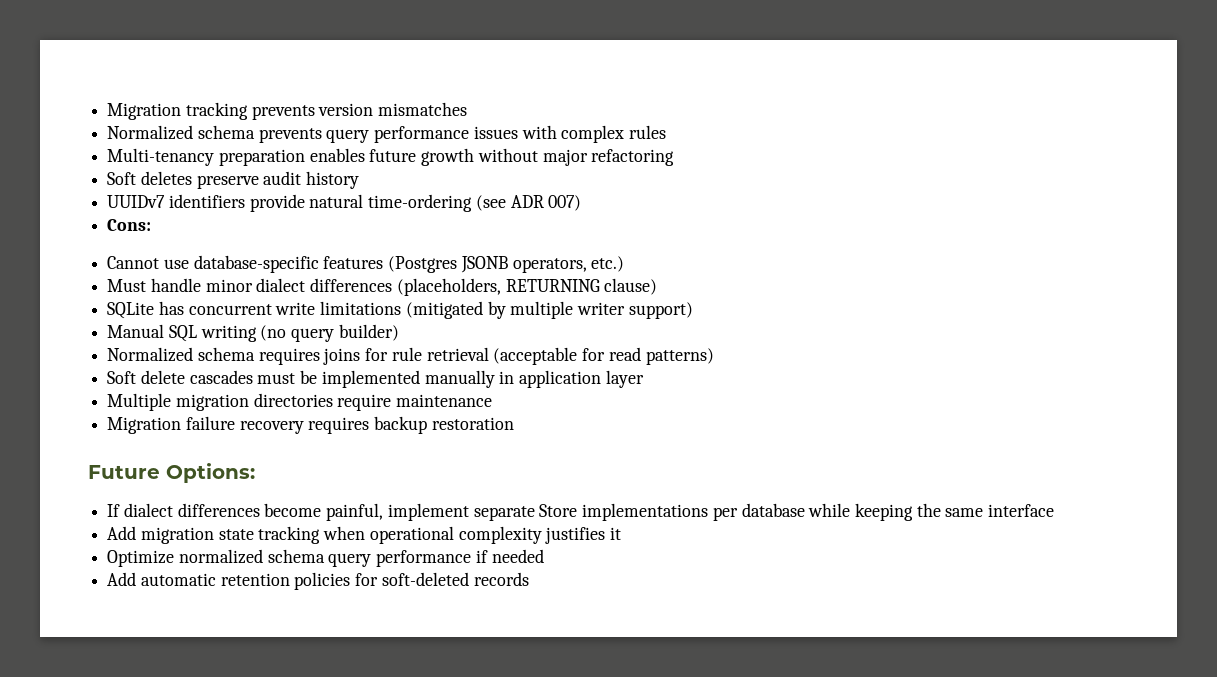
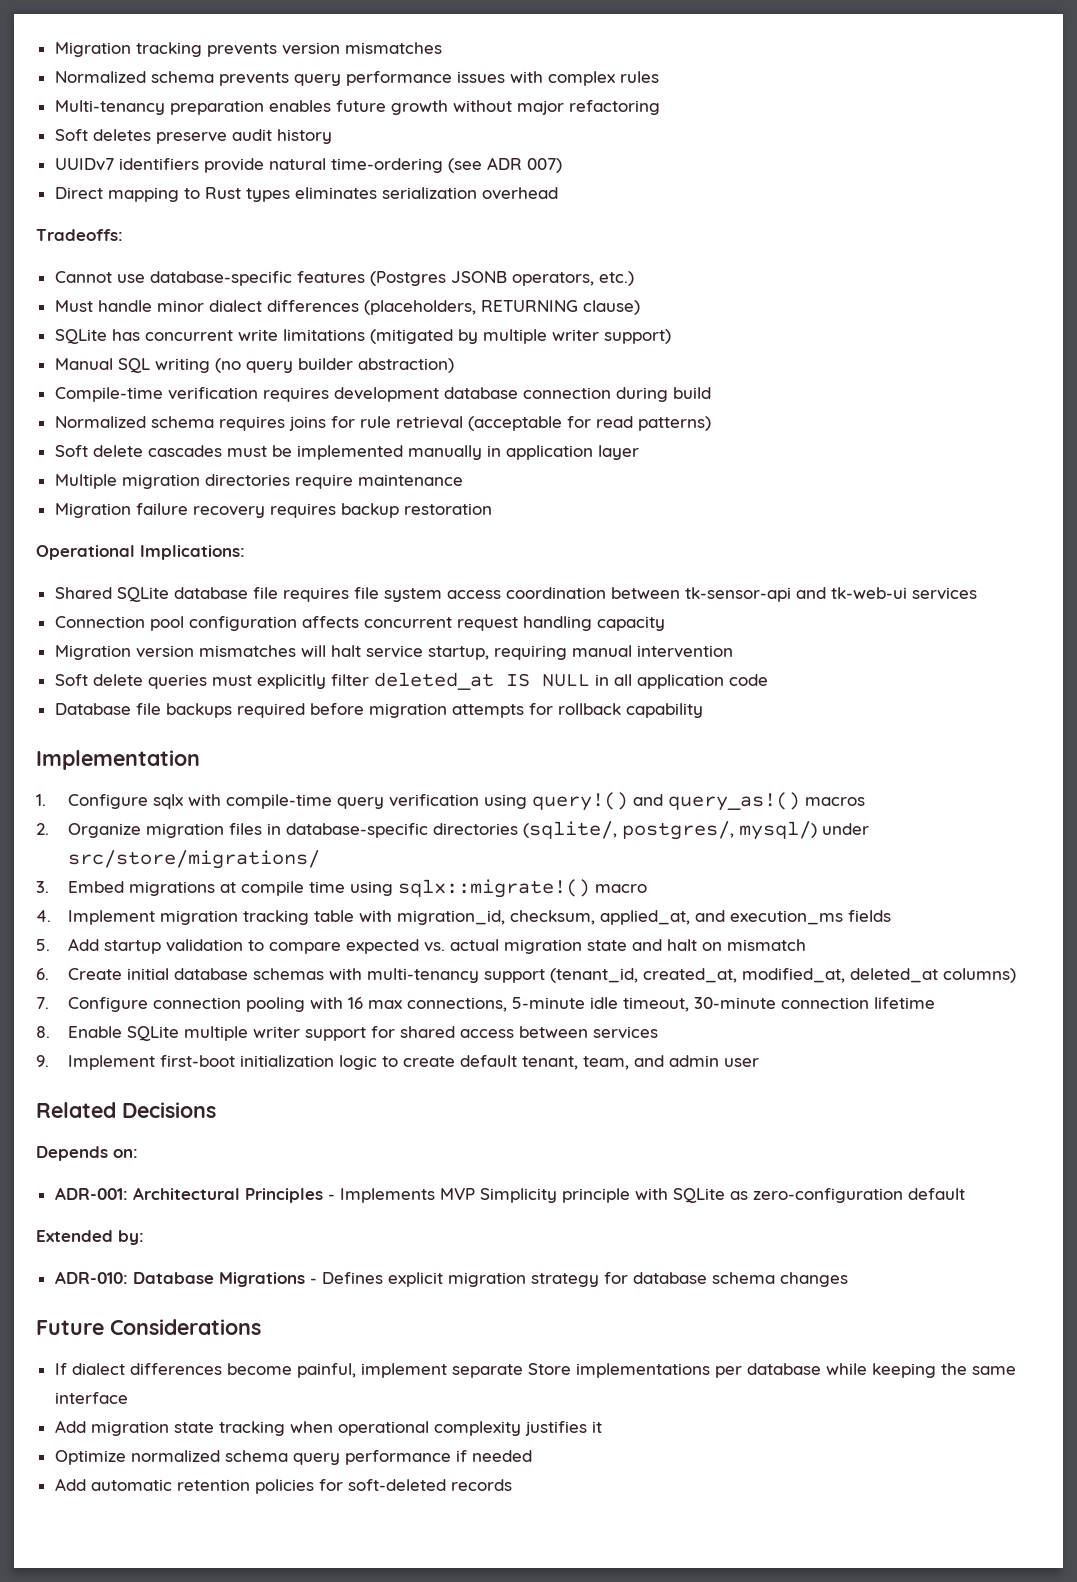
[107,219,152,231] Cons: -> [54,187,558,202] [36,229,123,241] Direct mapping to Rust types eliminates serialization overhead // Tradeoffs:
[338,324,399,341] builder) -> [297,358,454,373] [54,387,711,402] builder abstraction) // Compile-time verification requires development database connection during build
(514, 423) none -> [36,545,245,560] [54,587,977,602] [54,616,665,631] [54,645,733,660] [54,672,768,690] [54,703,703,718] [36,750,200,770] [36,792,865,811] [36,821,869,840] [67,850,320,869] [36,879,647,898] [36,910,891,925] [36,938,806,954] [36,968,1016,983] [36,997,935,1012] [36,1026,658,1041] [36,1055,759,1070] [36,1102,216,1118] [36,1146,138,1161] [54,1187,965,1203] [36,1230,144,1245] [54,1271,848,1287] // Operational Implications: // Shared SQLite database file requires file system access coordination between tk-sensor-api and tk-web-ui services // Connection pool configuration affects concurrent request handling capacity // Migration version mismatches will halt service startup, requiring manual intervention // Soft delete queries must explicitly filter deleted_at IS NULL in all application code // Database file backups required before migration attempts for rollback capability // Implementation // 1. Configure sqlx with compile-time query verification using query!() and query_as!() macros // 2. Organize migration files in database-specific directories (sqlite/, postgres/, mysql/) under src/store/migrations/ // 3. Embed migrations at compile time using sqlx::migrate!() macro // 4. Implement migration tracking table with migration_id, checksum, applied_at, and execution_ms fields // 5. Add startup validation to compare expected vs. actual migration state and halt on mismatch // 6. Create initial database schemas with multi-tenancy support (tenant_id, created_at, modified_at, deleted_at columns) // 7. Configure connection pooling with 16 max connections, 5-minute idle timeout, 30-minute connection lifetime // 8. Enable SQLite multiple writer support for shared access between services // 9. Implement first-boot initialization logic to create default tenant, team, and admin user // Related Decisions // Depends on: // ADR-001: Architectural Principles - Implements MVP Simplicity principle with SQLite as zero-configuration default // Extended by: // ADR-010: Database Migrations - Defines explicit migration strategy for database schema changes
[166,463,255,483] Options: -> [110,1319,261,1335] Considerations

